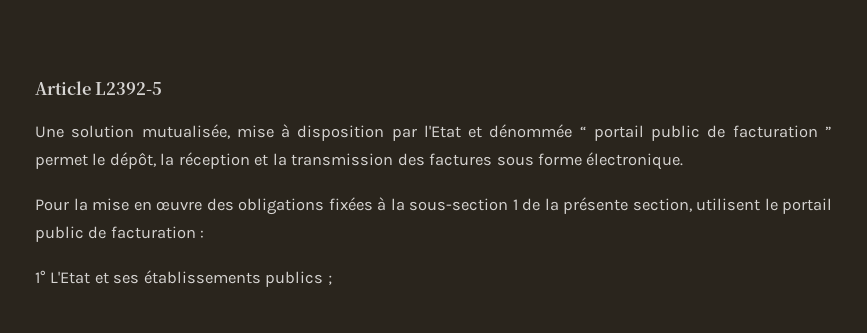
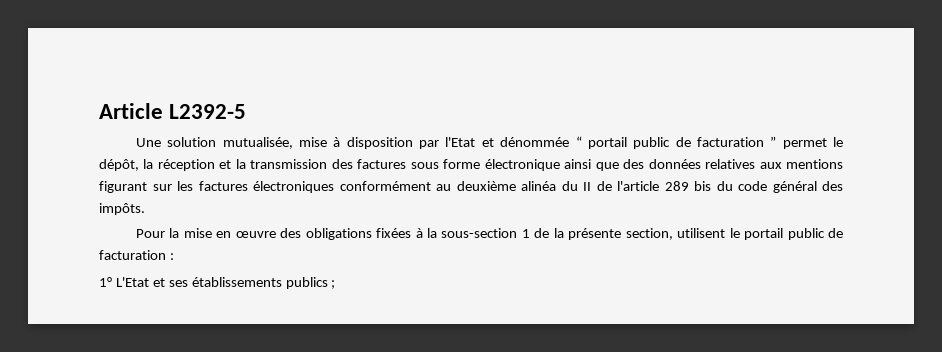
[586,152,684,170] électronique. -> [484,159,844,171] [99,181,843,193] [99,203,145,215] électronique ainsi que des données relatives aux mentions figurant sur les factures électroniques conformément au deuxième alinéa du II de l'article 289 bis du code général des impôts.

